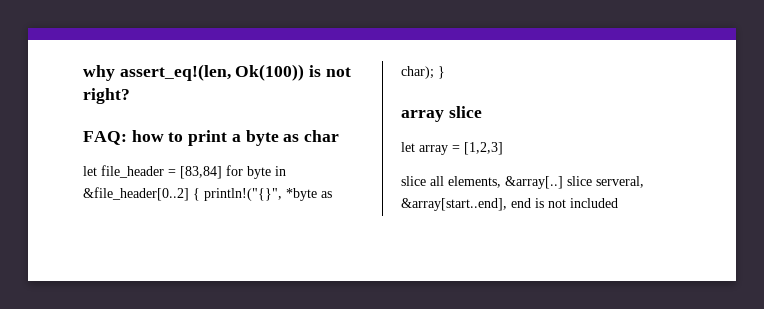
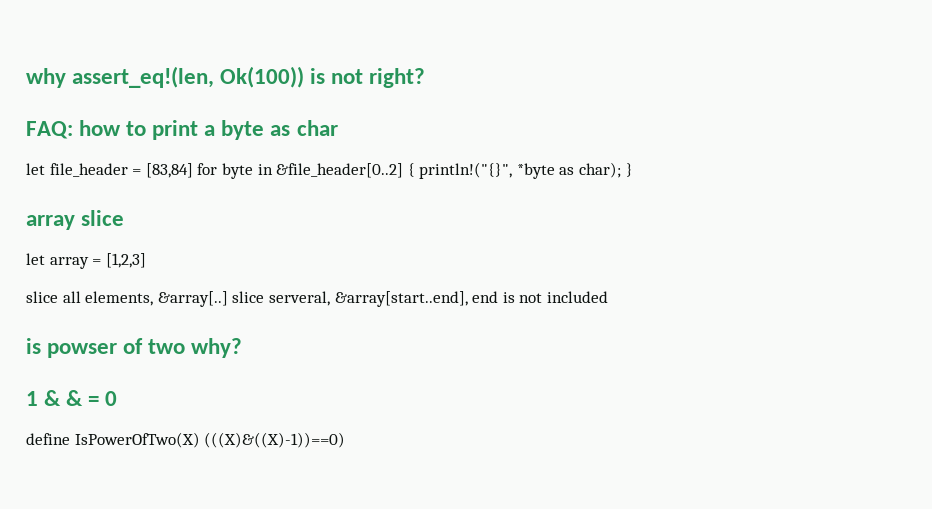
(618, 203) none -> [26,338,243,358] [26,390,118,406] [26,432,346,448] // is powser of two why? // 1 & & = 0 // define IsPowerOfTwo(X) (((X)&((X)-1))==0)

